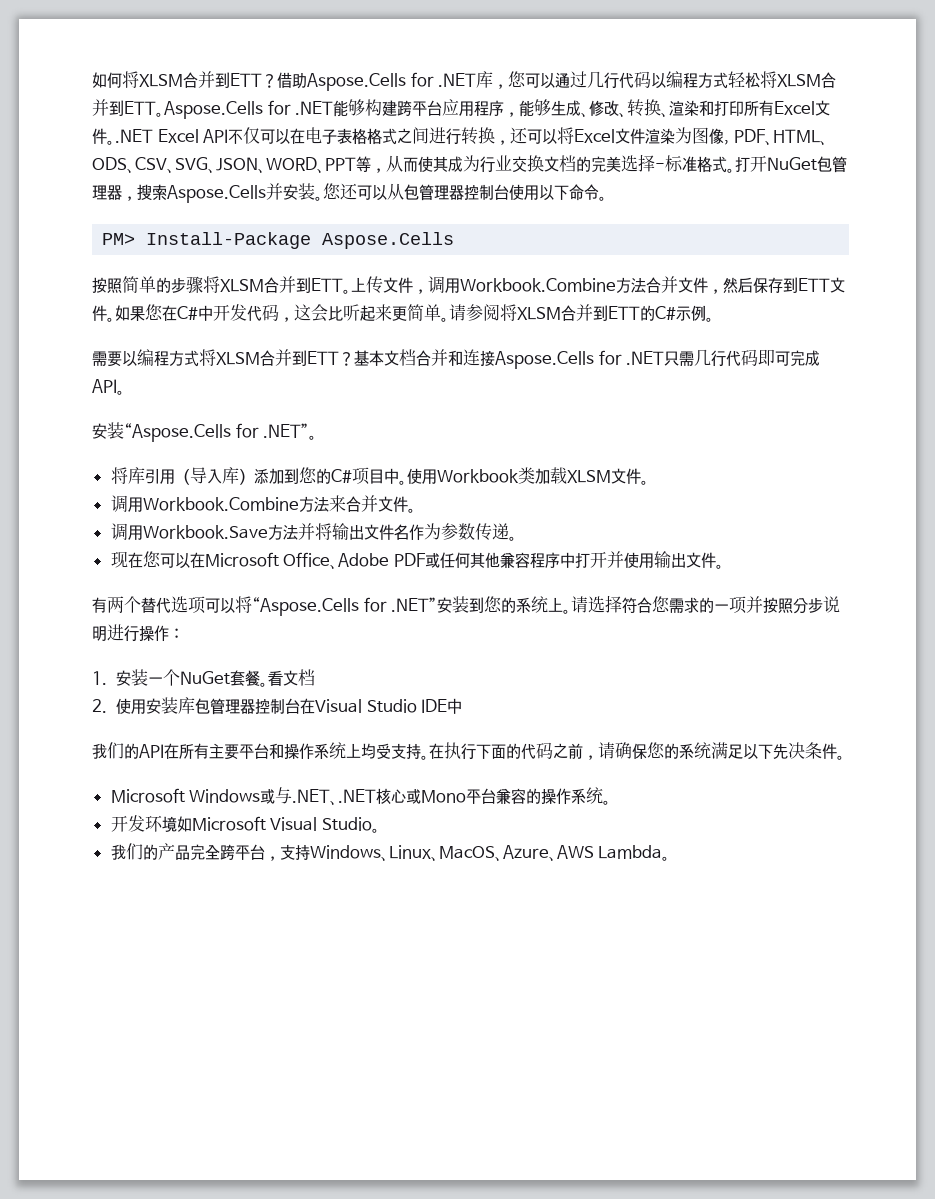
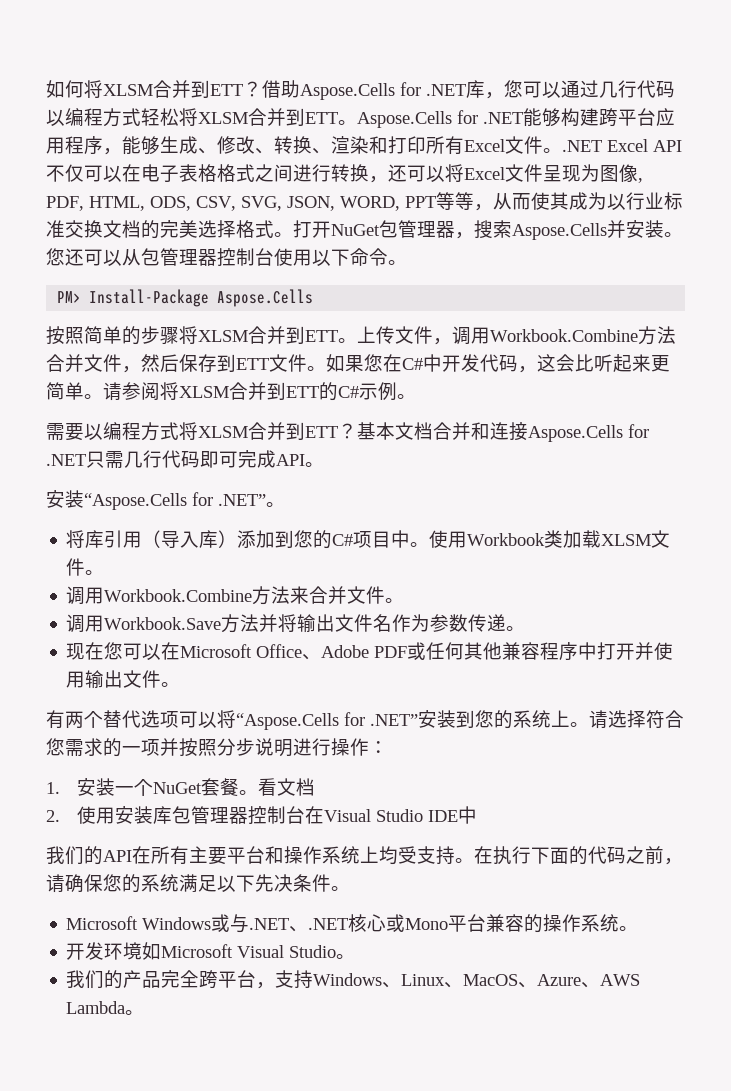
[645,128,676,144] 渲染 -> [543,165,581,182] 呈现
[733,129,828,146] [92,157,356,174] PDF、HTML、ODS、CSV、SVG、JSON、WORD、PPT -> [46,192,455,211] PDF, HTML, ODS, CSV, SVG, JSON, WORD, PPT等
[480,155,512,173] 行业 -> [607,192,683,210] [46,220,65,238] 以行业标准
[655,155,697,172] -标准 -> (236, 229) none

